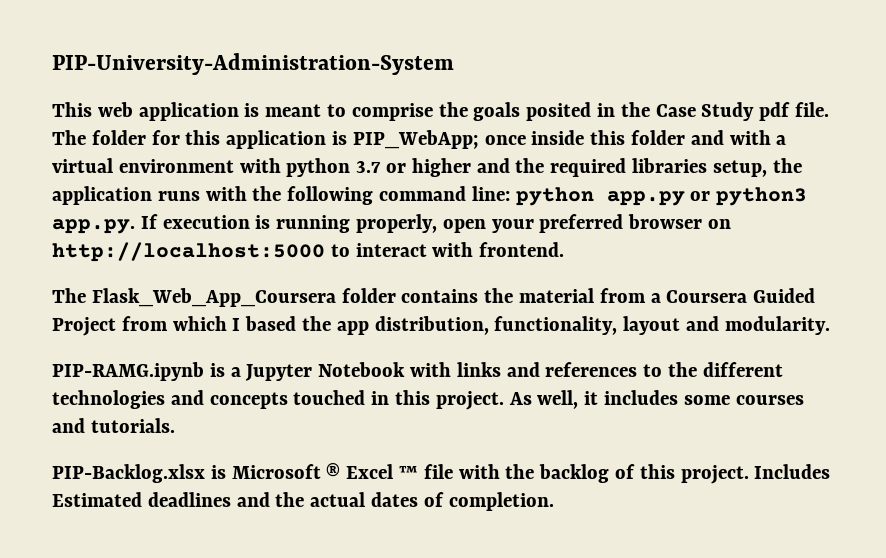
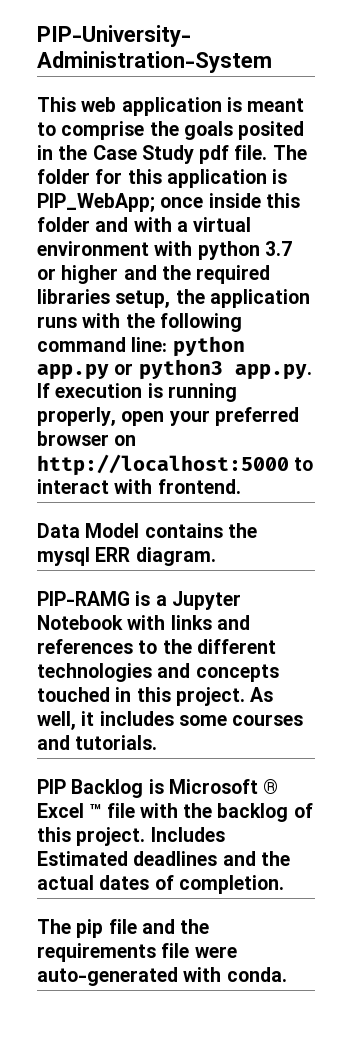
[52,288,816,307] [52,316,830,336] [52,362,204,381] The Flask_Web_App_Coursera folder contains the material from a Coursera Guided Project from which I based the app distribution, functionality, layout and modularity. // PIP-RAMG.ipynb -> [37,523,257,538] [37,547,216,566] [37,591,130,606] Data Model contains the mysql ERR diagram. // PIP-RAMG
[52,464,205,483] PIP-Backlog.xlsx -> [37,779,144,798] PIP Backlog
(554, 501) none -> [37,919,210,938] [37,943,237,962] [37,967,287,986] // The pip file and the requirements file were auto-generated with conda.

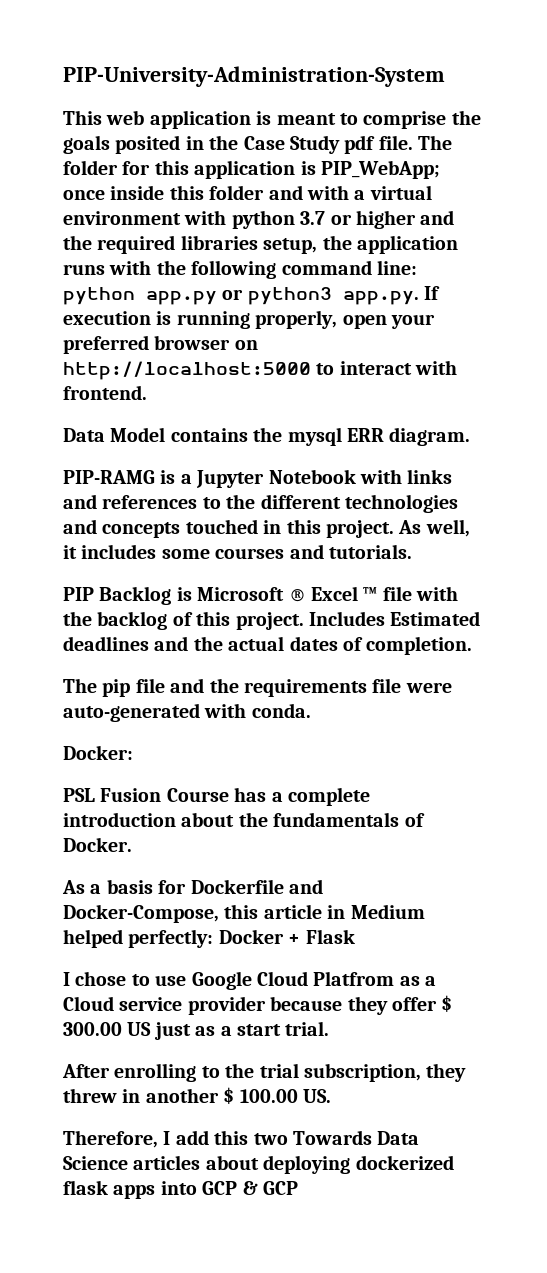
(287, 974) none -> [63,745,133,760] [63,787,370,806] [63,812,425,827] [63,837,132,852] [62,879,323,894] [63,904,425,923] [63,929,355,948] [63,971,437,990] [63,995,453,1015] [63,1021,330,1040] [62,1063,467,1082] [63,1087,331,1104] [63,1130,420,1148] [63,1155,454,1174] [63,1180,298,1199] // Docker: // PSL Fusion Course has a complete introduction about the fundamentals of Docker. // As a basis for Dockerfile and Docker-Compose, this article in Medium helped perfectly: Docker + Flask // I chose to use Google Cloud Platfrom as a Cloud service provider because they offer $ 300.00 US just as a start trial. // After enrolling to the trial subscription, they threw in another $ 100.00 US. // Therefore, I add this two Towards Data Science articles about deploying dockerized flask apps into GCP & GCP

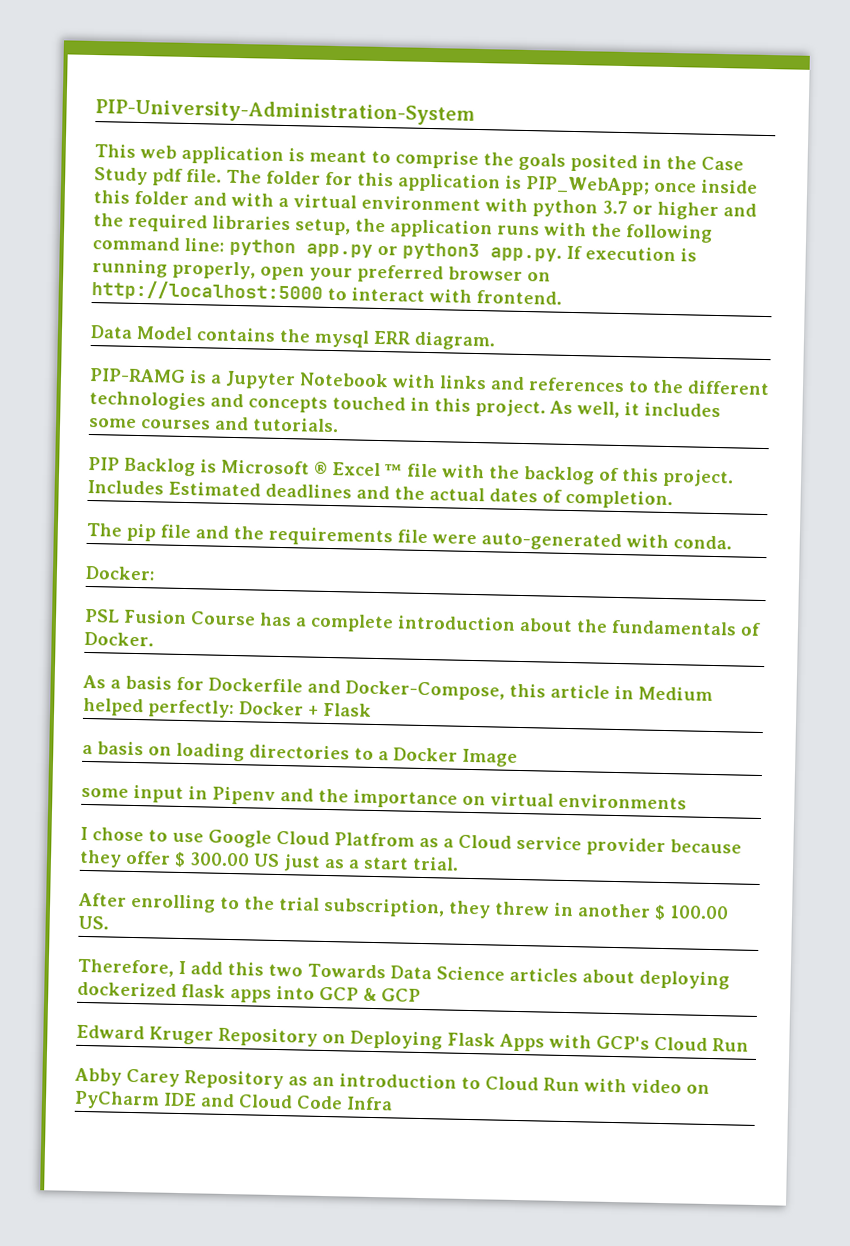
(355, 936) none -> [82,741,518,767] [81,784,687,810] // a basis on loading directories to a Docker Image // some input in Pipenv and the importance on virtual environments
(298, 1188) none -> [76,1024,749,1052] [74,1067,710,1095] [74,1090,393,1111] // Edward Kruger Repository on Deploying Flask Apps with GCP's Cloud Run // Abby Carey Repository as an introduction to Cloud Run with video on PyCharm IDE and Cloud Code Infra

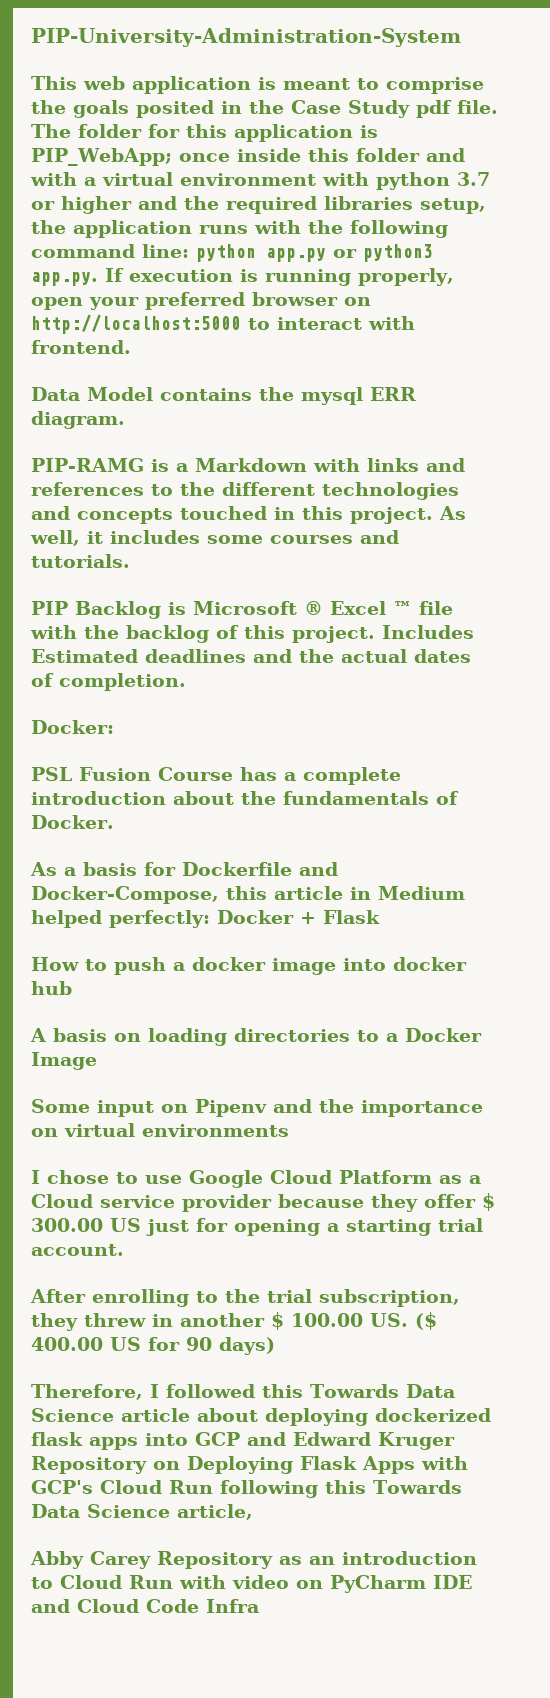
[225,370,389,390] Jupyter Notebook -> [194,458,307,472] Markdown
[86,522,732,552] // The pip file and the requirements file were auto-generated with conda. -> (186, 682) none
[82,744,93,755] a -> [31,957,467,975] [31,981,72,995] [30,1028,46,1042] How to push a docker image into docker hub // A
[81,784,208,804] some input in -> [31,1099,188,1117] Some input on
[334,832,415,847] Platfrom -> [339,1170,432,1184] Platform
[324,856,459,871] as a start trial. -> [196,1218,483,1236] [31,1244,124,1256] for opening a starting trial account.
(109, 922) none -> [415,1312,437,1330] [31,1337,275,1355] ($ 400.00 US for 90 days)
[190,961,578,983] add this two Towards Data Science articles -> [166,1384,455,1398] [31,1408,190,1422] followed this Towards Data Science article
[363,987,421,1002] & GCP // -> [247,1432,286,1446] and
(749, 1045) none -> [220,1480,462,1498] [31,1504,253,1520] following this Towards Data Science article,

